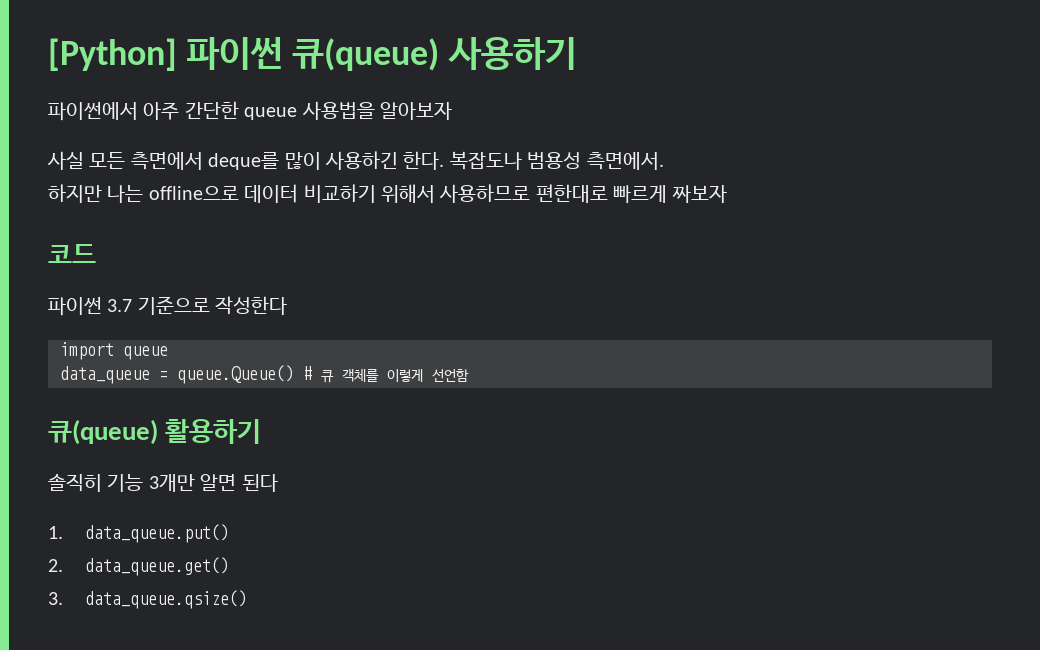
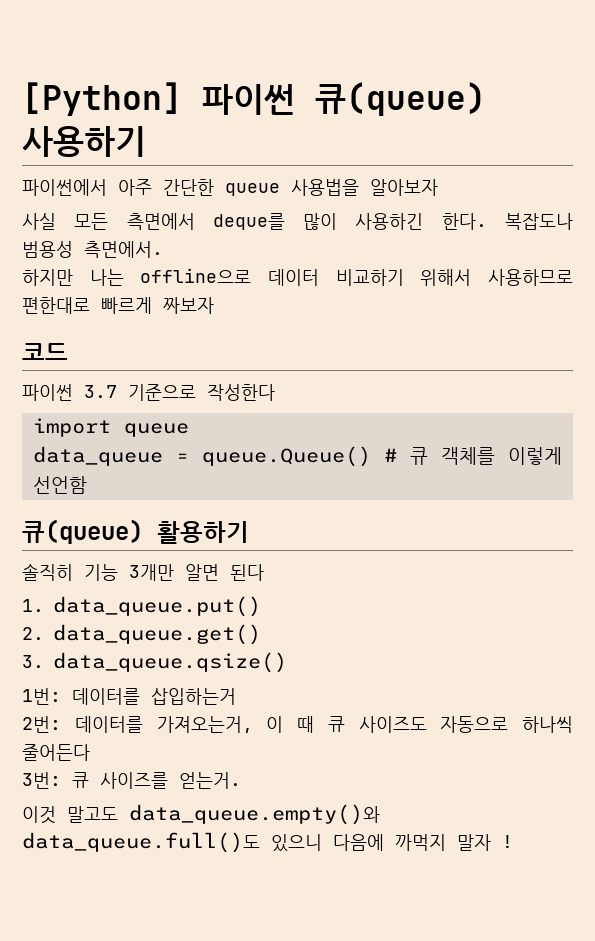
(247, 599) none -> [22,688,236,705] [22,716,573,733] [22,744,90,761] [22,772,241,789] [22,804,380,825] [22,832,513,853] // 1번: 데이터를 삽입하는거 // 2번: 데이터를 가져오는거, 이 때 큐 사이즈도 자동으로 하나씩 줄어든다 // 3번: 큐 사이즈를 얻는거. // 이것 말고도 data_queue.empty()와 data_queue.full()도 있으니 다음에 까먹지 말자 !

